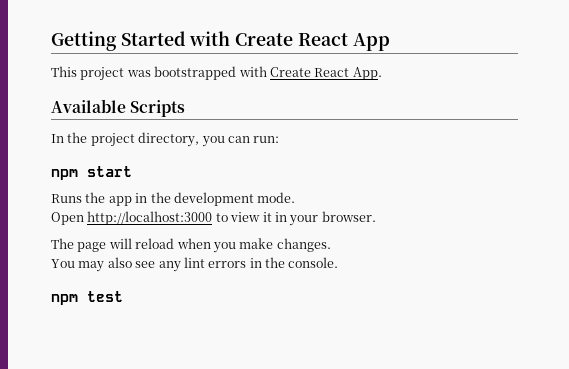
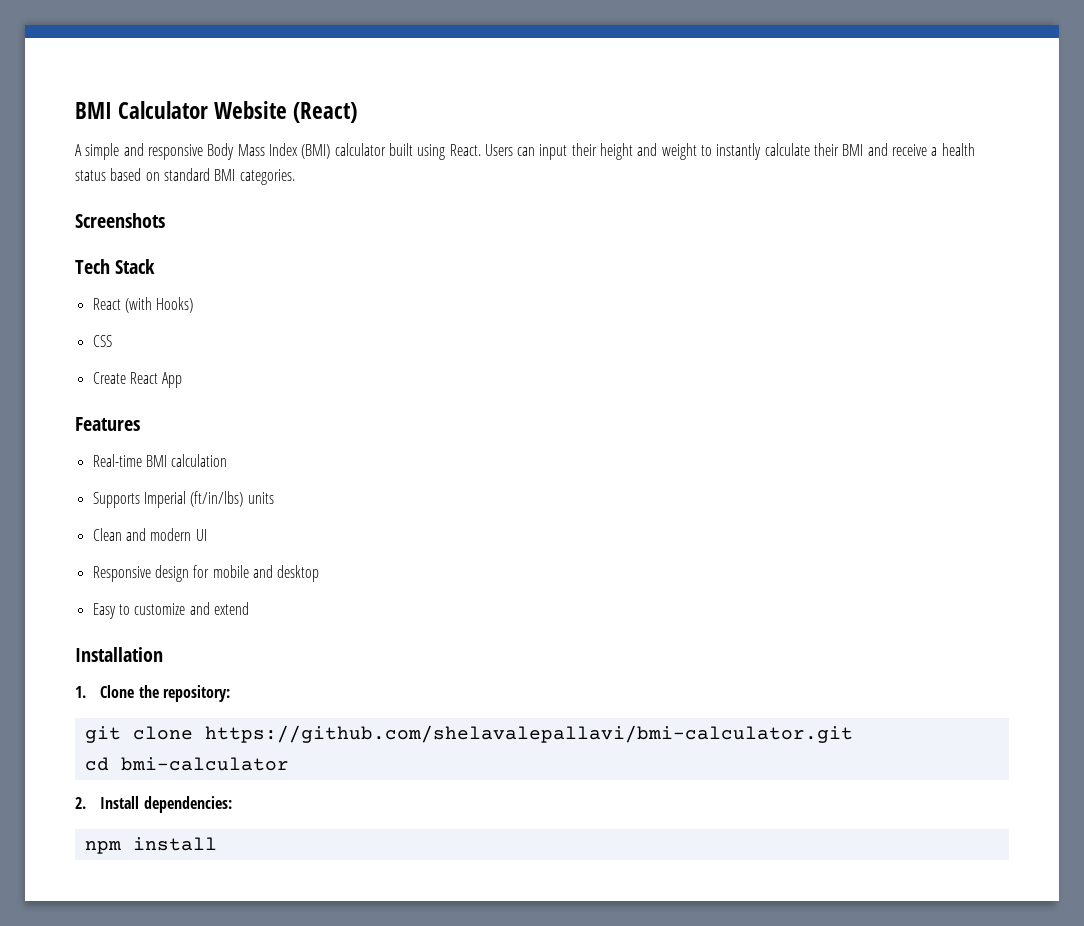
[51,31,390,51] [51,66,382,81] [51,99,186,117] [51,132,280,147] [51,166,132,180] [51,192,296,206] [51,211,376,226] [51,238,331,253] [51,257,339,272] [51,291,123,305] Getting Started with Create React App // This project was bootstrapped with Create React App. // Available Scripts // In the project directory, you can run: // npm start // Runs the app in the development mode. // Open http://localhost:3000 to view it in your browser. // The page will reload when you make changes. // You may also see any lint errors in the console. // npm test -> [75,101,358,123] [75,143,975,160] [75,168,295,185] [75,213,165,228] [75,259,156,274] [92,297,194,313] [92,335,112,347] [92,372,183,388] [75,417,140,431] [92,454,228,467] [92,491,274,508] [92,528,207,541] [92,565,320,582] [92,602,249,619] [75,647,163,662] [75,685,231,702] [84,725,853,743] [84,757,289,771] [75,796,232,813] [84,837,217,854] BMI Calculator Website (React) // A simple and responsive Body Mass Index (BMI) calculator built using React. Users can input their height and weight to instantly calculate their BMI and receive a health status based on standard BMI categories. // Screenshots // Tech Stack // React (with Hooks) // CSS // Create React App // Features // Real-time BMI calculation // Supports Imperial (ft/in/lbs) units // Clean and modern UI // Responsive design for mobile and desktop // Easy to customize and extend // Installation // 1. Clone the repository: // git clone https://github.com/shelavalepallavi/bmi-calculator.git // cd bmi-calculator // 2. Install dependencies: // npm install

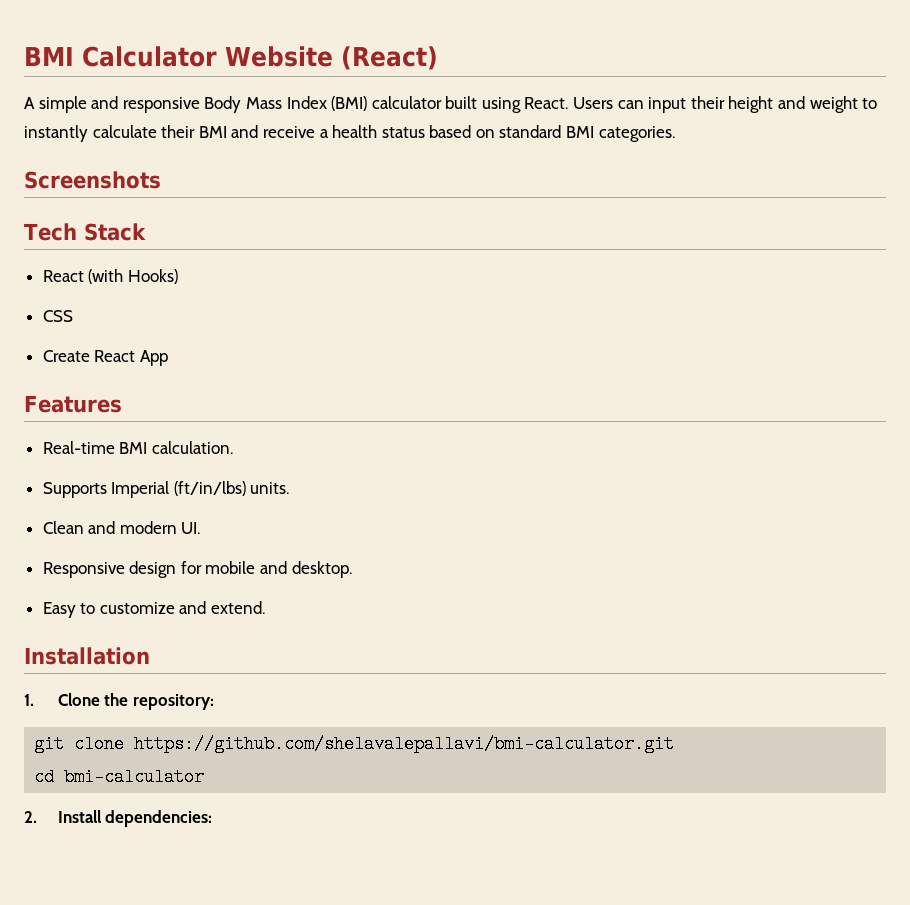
[171,454,228,467] calculation -> [151,441,233,454] calculation.
[247,492,274,504] units -> [250,482,290,494] units.
[195,529,207,541] UI -> [181,522,201,534] UI.
[277,565,320,582] desktop -> [291,561,352,578] desktop.
[213,602,249,615] extend -> [211,601,266,614] extend.
[84,837,217,854] // npm install -> (213, 818) none

